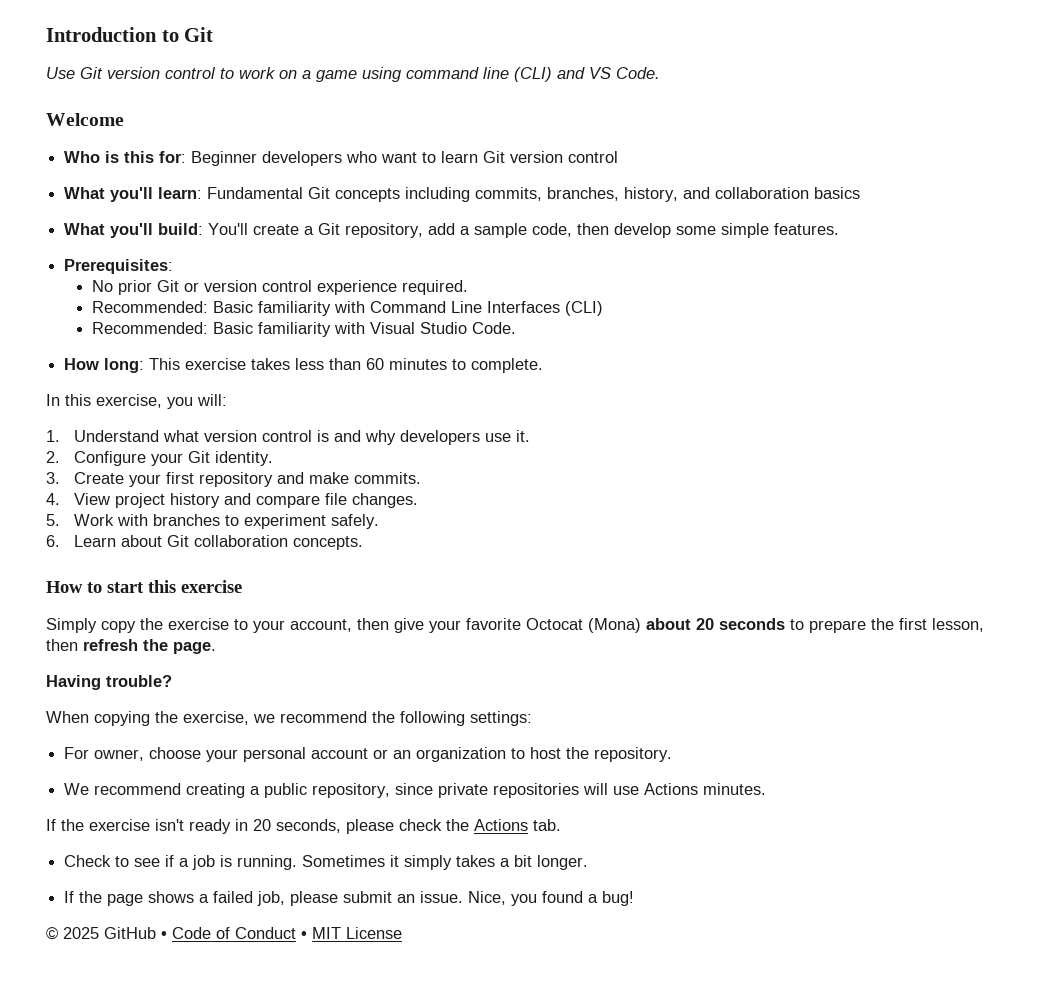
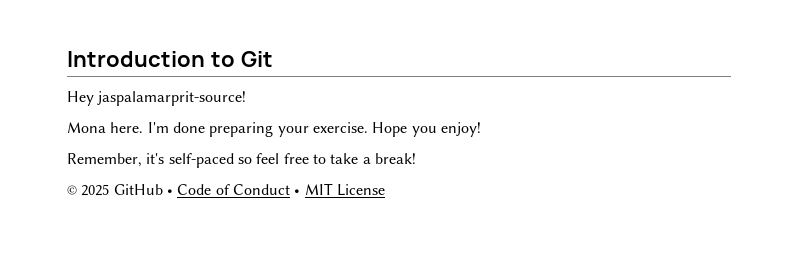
[46,67,660,82] [46,113,124,126] [64,151,619,166] [64,187,861,202] [64,223,840,238] [64,259,174,274] [91,280,468,295] [91,301,603,316] [91,322,516,337] [64,358,544,373] [46,394,227,409] [46,430,530,445] [46,451,273,466] [46,472,421,487] [46,493,418,508] [46,514,379,529] [46,535,363,550] [46,580,242,593] [46,618,984,633] [46,639,216,654] [46,675,172,690] [46,711,532,726] [64,747,673,762] [64,783,767,798] [46,819,561,834] [64,855,589,870] [64,891,635,906] Use Git version control to work on a game using command line (CLI) and VS Code. // Welcome // Who is this for: Beginner developers who want to learn Git version control // What you'll learn: Fundamental Git concepts including commits, branches, history, and collaboration basics // What you'll build: You'll create a Git repository, add a sample code, then develop some simple features. // Prerequisites: // No prior Git or version control experience required. // Recommended: Basic familiarity with Command Line Interfaces (CLI) // Recommended: Basic familiarity with Visual Studio Code. // How long: This exercise takes less than 60 minutes to complete. // In this exercise, you will: // 1. Understand what version control is and why developers use it. // 2. Configure your Git identity. // 3. Create your first repository and make commits. // 4. View project history and compare file changes. // 5. Work with branches to experiment safely. // 6. Learn about Git collaboration concepts. // How to start this exercise // Simply copy the exercise to your account, then give your favorite Octocat (Mona) about 20 seconds to prepare the first lesson, then refresh the page. // Having trouble? // When copying the exercise, we recommend the following settings: // For owner, choose your personal account or an organization to host the repository. // We recommend creating a public repository, since private repositories will use Actions minutes. // If the exercise isn't ready in 20 seconds, please check the Actions tab. // Check to see if a job is running. Sometimes it simply takes a bit longer. // If the page shows a failed job, please submit an issue. Nice, you found a bug! -> [67,91,247,106] [67,122,481,137] [67,153,416,168] Hey jaspalamarprit-source! // Mona here. I'm done preparing your exercise. Hope you enjoy! // Remember, it's self-paced so feel free to take a break!

